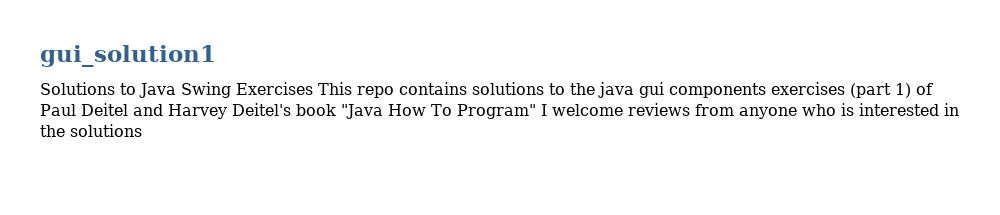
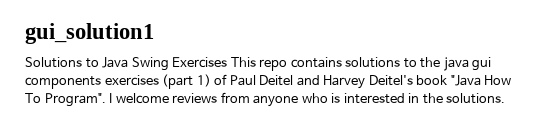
[456,104,536,119] Program" -> [44,93,106,107] Program".
[70,124,142,137] solutions -> [446,93,506,104] solutions.

